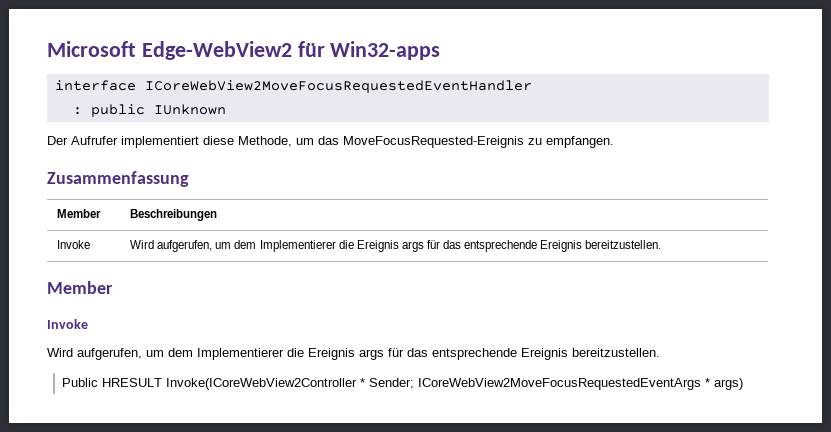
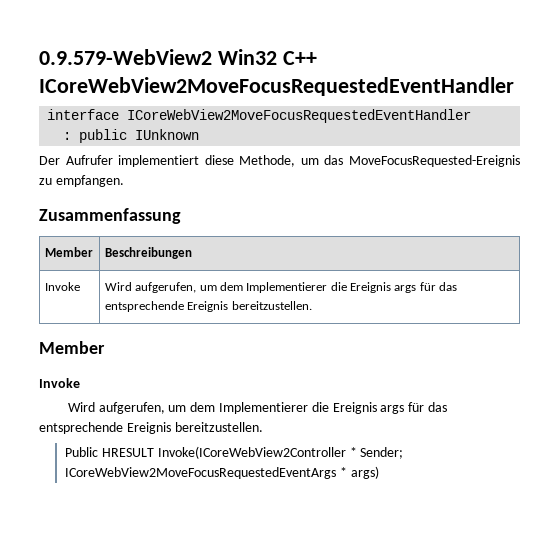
[47,41,441,60] Microsoft Edge-WebView2 für Win32-apps -> [39,49,317,65] [39,77,514,96] 0.9.579-WebView2 Win32 C++ ICoreWebView2MoveFocusRequestedEventHandler

